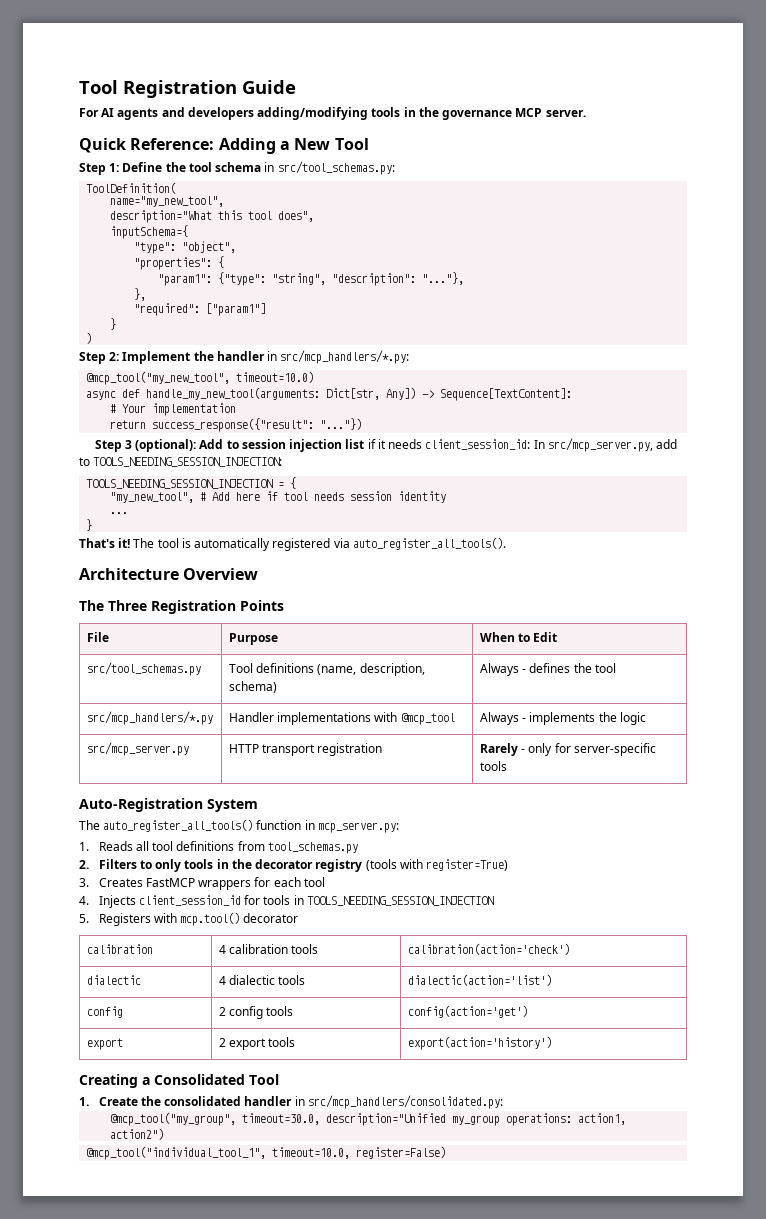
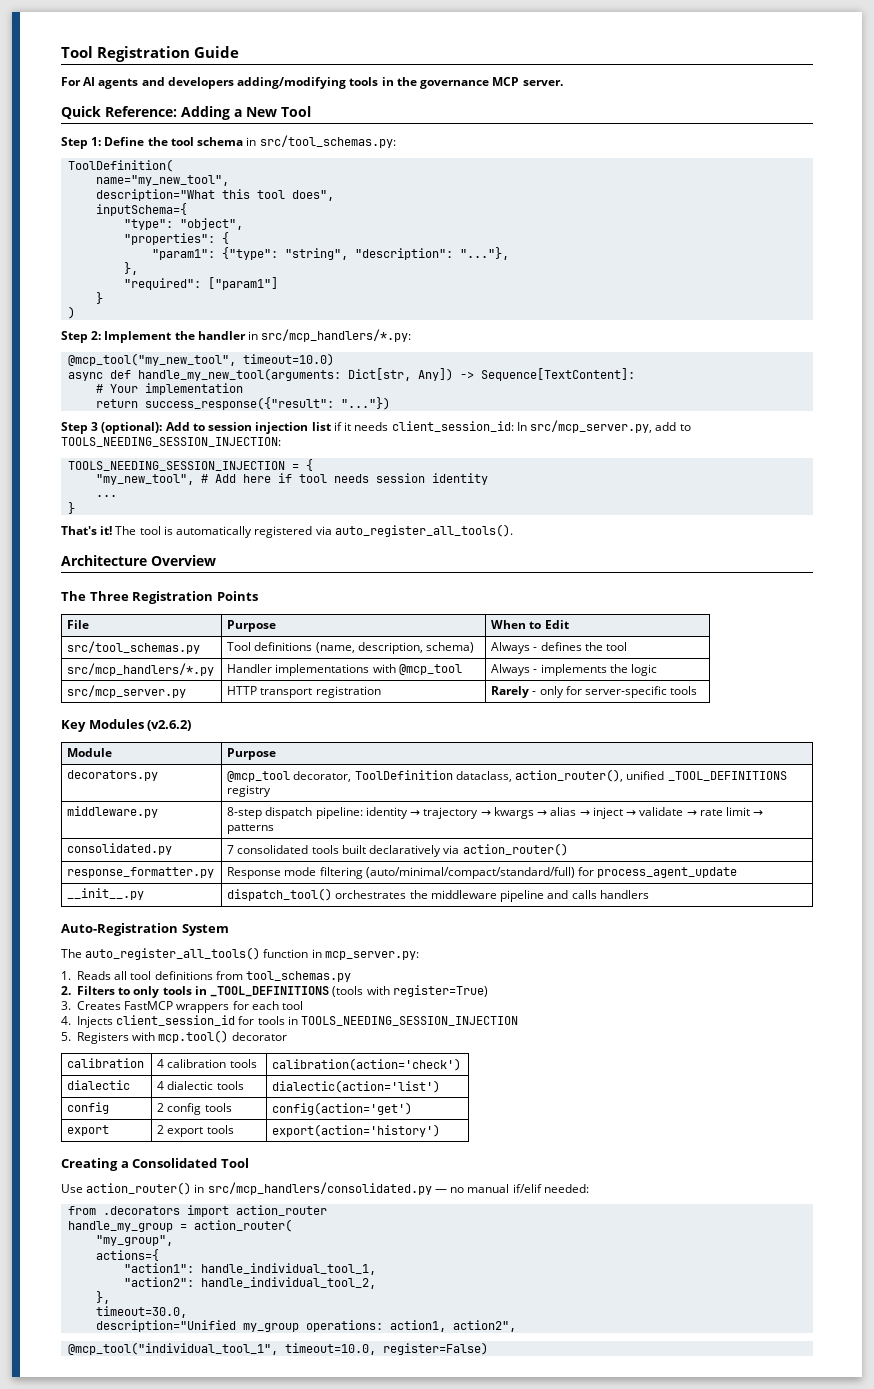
(507, 766) none -> [61,719,192,732] [67,748,113,757] [227,748,277,760] [67,770,159,781] [227,769,787,782] [227,785,272,797] [67,806,159,818] [227,807,764,819] [227,824,275,834] [67,843,173,855] [227,843,568,857] [67,867,215,878] [227,867,738,879] [67,888,145,900] [227,888,649,902] // Key Modules (v2.6.2) // Module | Purpose // decorators.py | @mcp_tool decorator, ToolDefinition dataclass, action_router(), unified _TOOL_DEFINITIONS registry // middleware.py | 8-step dispatch pipeline: identity → trajectory → kwargs → alias → inject → validate → rate limit → patterns // consolidated.py | 7 consolidated tools built declaratively via action_router() // response_formatter.py | Response mode filtering (auto/minimal/compact/standard/full) for process_agent_update // __init__.py | dispatch_tool() orchestrates the middleware pipeline and calls handlers
[231,859,363,872] the decorator registry -> [210,986,330,997] _TOOL_DEFINITIONS
[79,1095,503,1109] [110,1112,237,1126] 1. Create the consolidated handler in src/mcp_handlers/consolidated.py: // @mcp_tool("my_group", -> [61,1182,589,1195] [68,1205,328,1217] [68,1219,293,1232] [96,1235,174,1246] [96,1249,160,1261] [124,1263,377,1275] [124,1277,377,1289] [96,1291,111,1304] Use action_router() in src/mcp_handlers/consolidated.py — no manual if/elif needed: // from .decorators import action_router // handle_my_group = action_router( // "my_group", // actions={ // "action1": handle_individual_tool_1, // "action2": handle_individual_tool_2, // }, //
(321, 1119) none -> (188, 1312) //
[110,1128,165,1140] action2") -> [453,1320,517,1332] action2",

